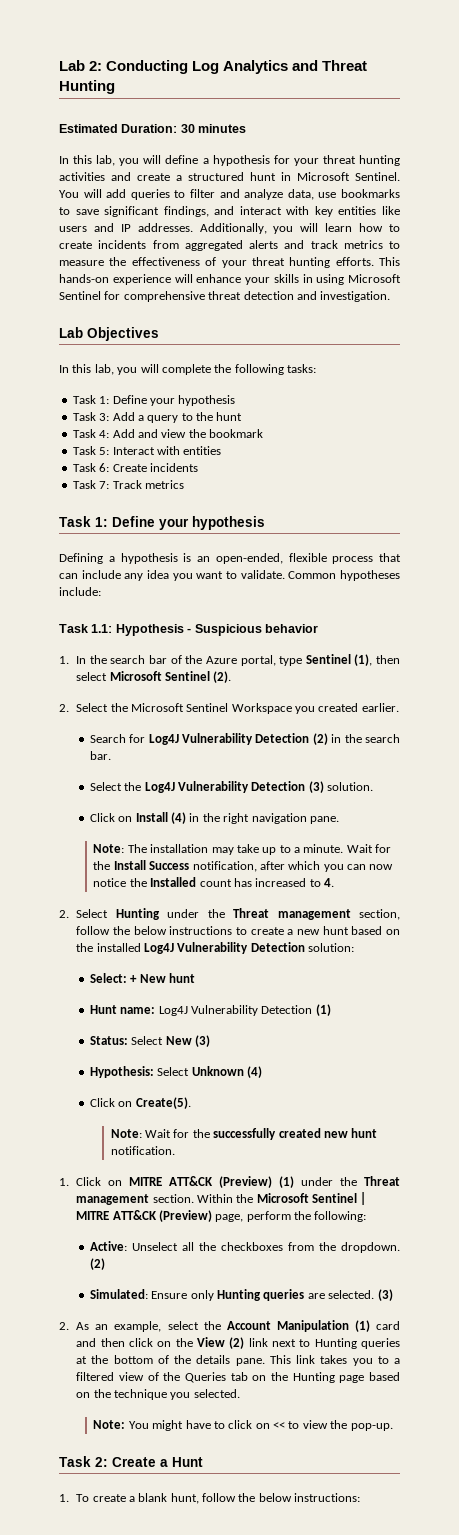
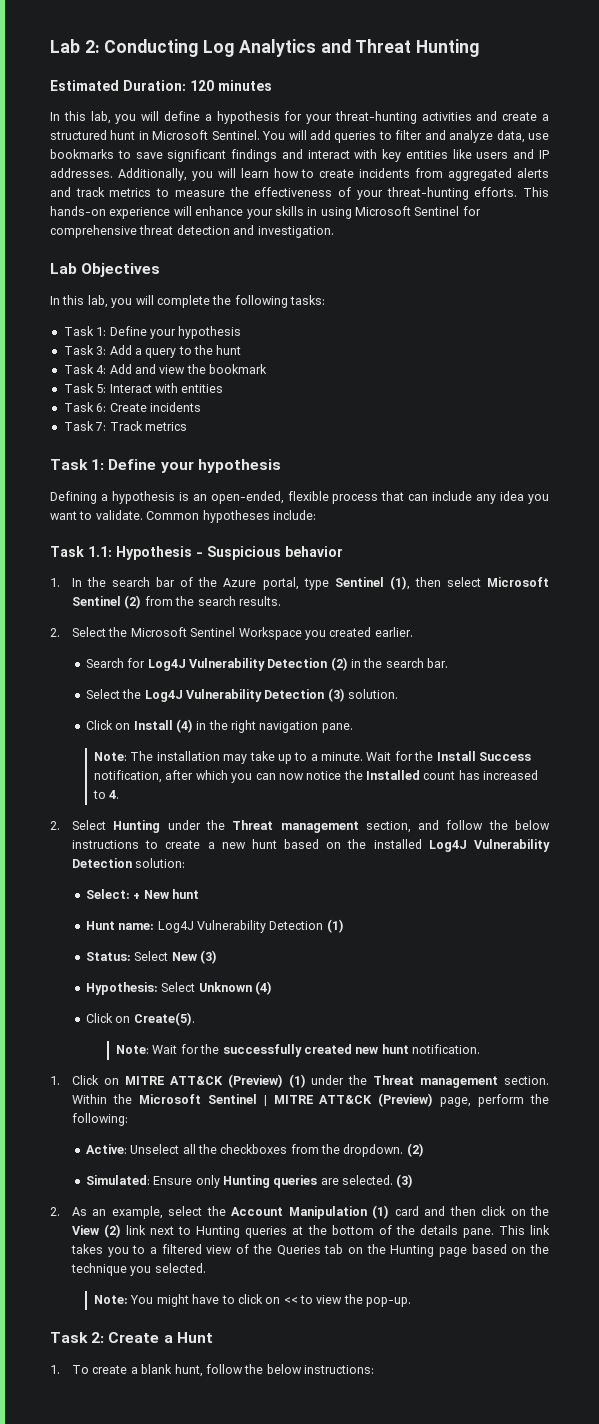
[180,124,195,133] 30 -> [190,80,214,91] 120
[322,155,400,166] threat hunting -> [334,111,417,124] threat-hunting
[163,206,209,217] findings, -> [231,149,278,162] findings
[251,257,331,268] threat hunting -> [386,187,469,200] threat-hunting
[213,671,232,683] (2). -> [124,595,281,609] (2) from the search results.
(400, 914) none -> [418,820,440,830] and

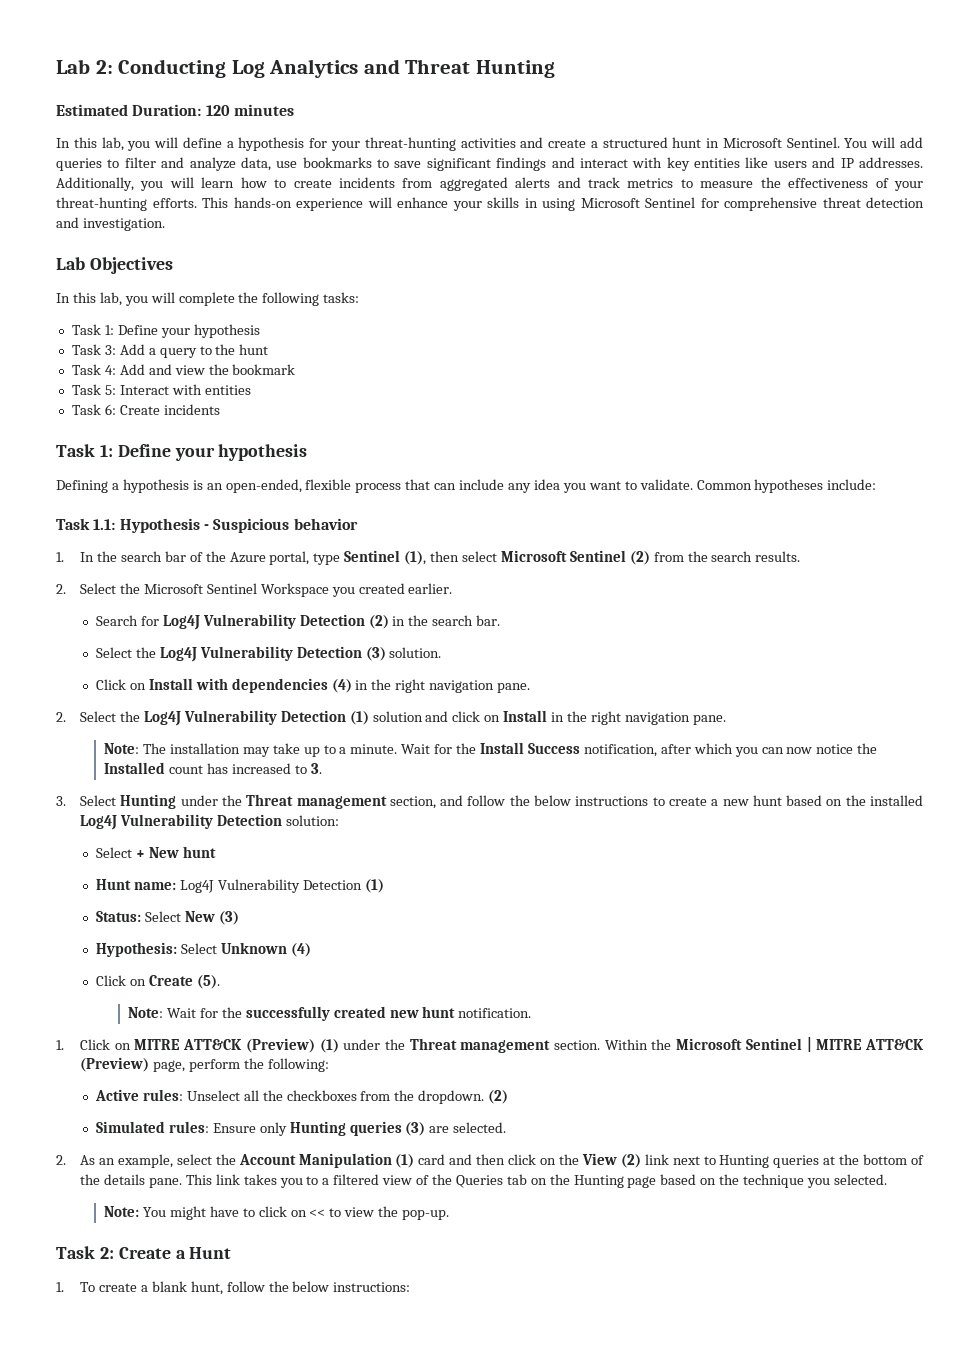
[63,421,187,431] // Task 7: Track metrics -> (220, 409) none
(173, 725) none -> [195,678,328,693] with dependencies
(353, 728) none -> [56,710,726,726] // 2. Select the Log4J Vulnerability Detection (1) solution and click on Install in the right navigation pane.
[109,790,120,799] [50,821,60,830] 4. // 2. -> [310,763,322,774] [56,796,66,806] 3. // 3.
[85,889,130,899] Select: -> [95,847,132,858] Select
[133,1012,195,1026] Create(5). -> [148,975,220,989] Create (5).
[85,1144,127,1154] Active: -> [94,1089,183,1101] Active rules:
[85,1175,150,1185] Simulated: -> [95,1121,209,1133] Simulated rules:
(318, 1181) none -> [405,1122,426,1136] (3)
[396,1174,414,1188] (3) -> (507, 1127) none

